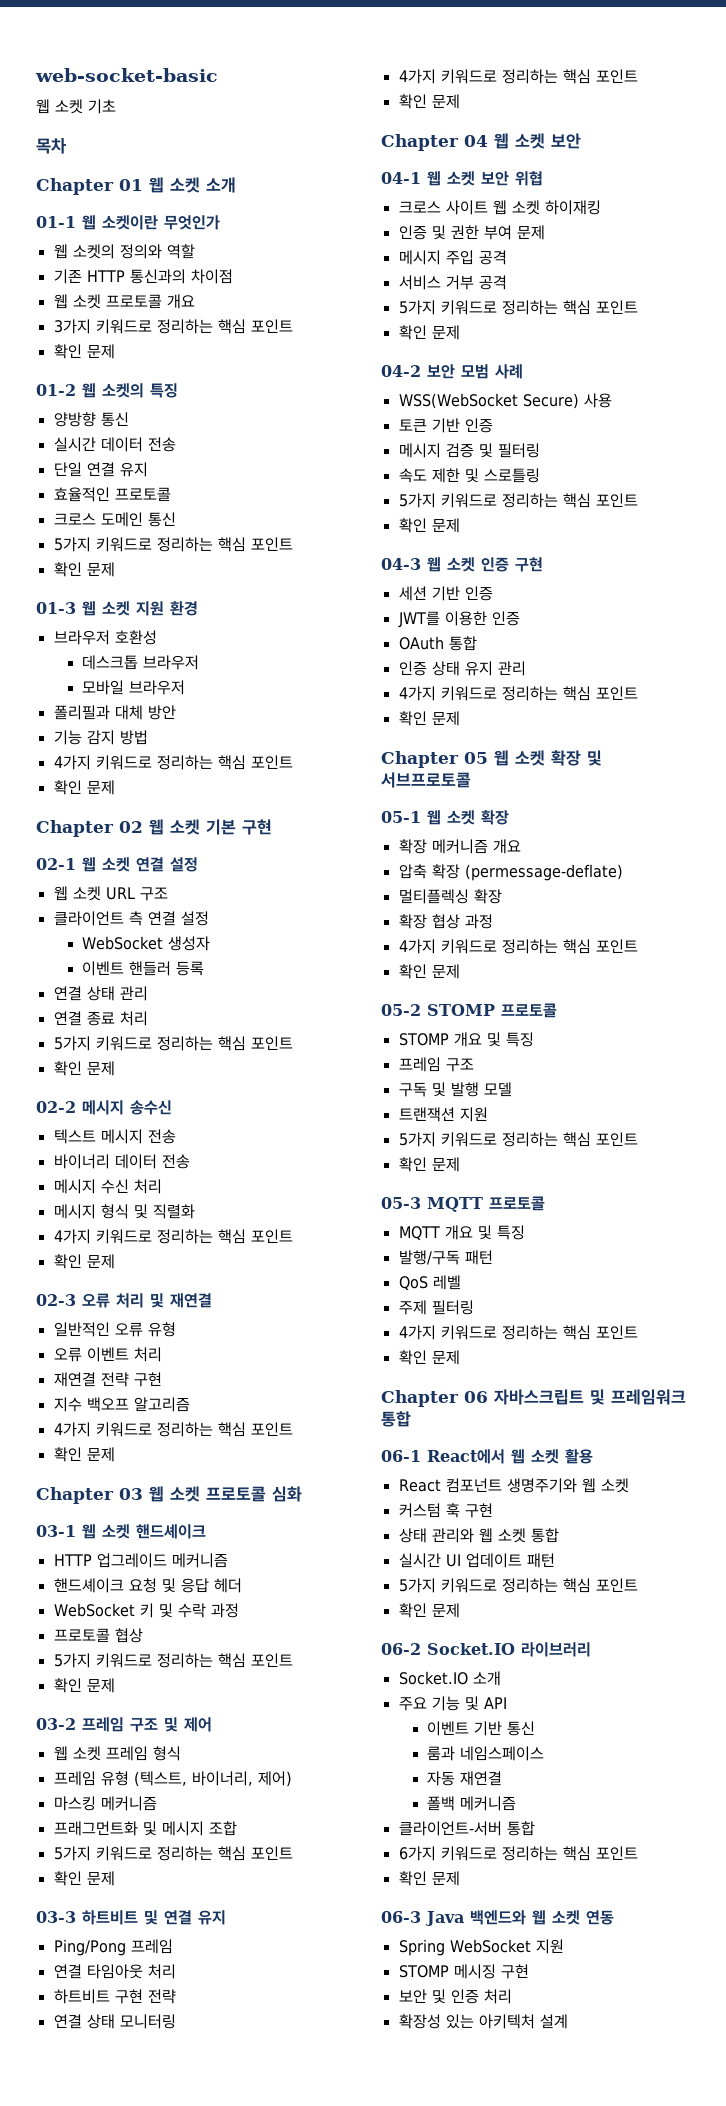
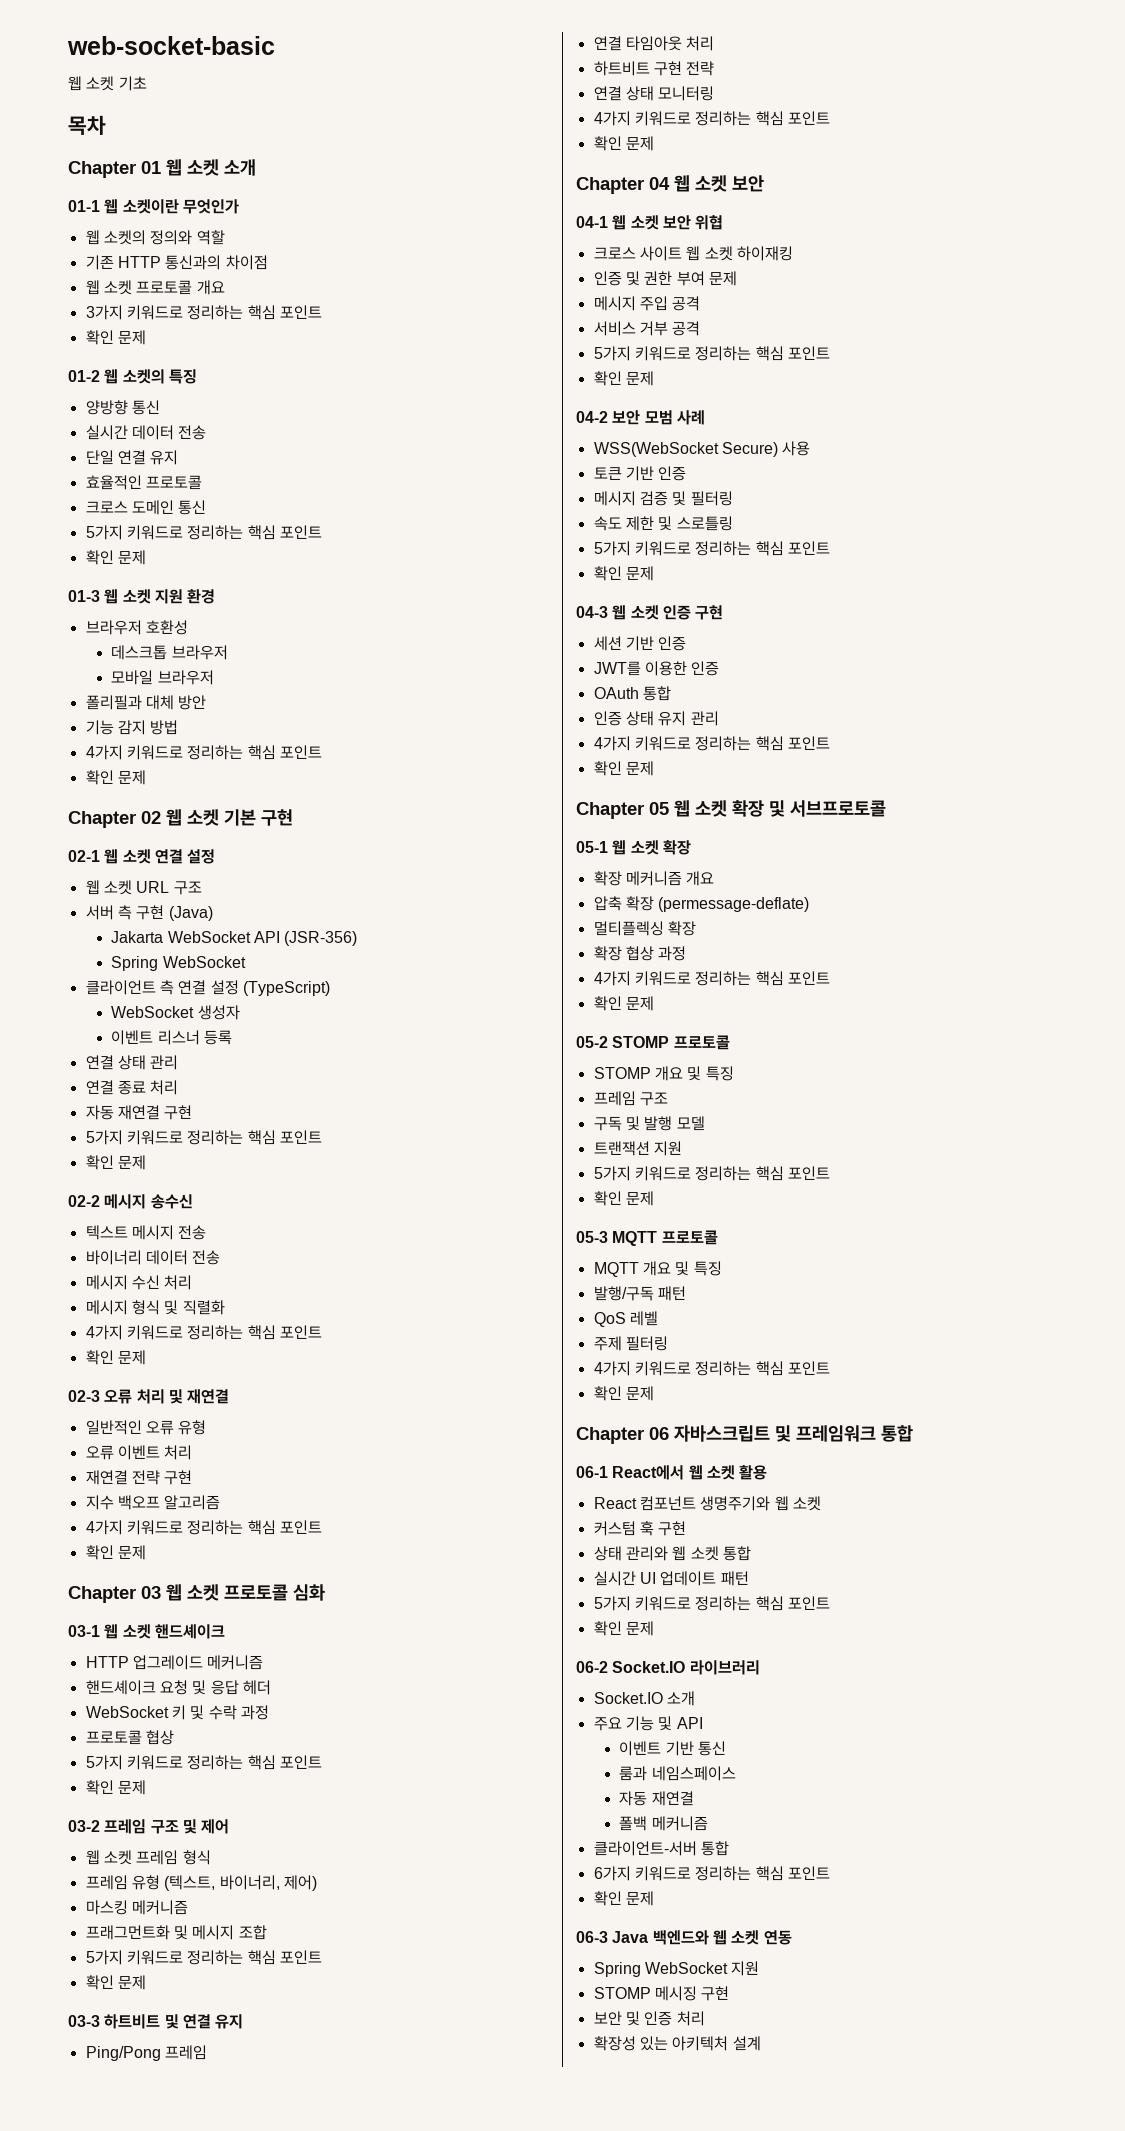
(168, 894) none -> [85,905,213,921] [111,931,358,946] [111,956,246,971] // 서버 측 구현 (Java) // Jakarta WebSocket API (JSR-356) // Spring WebSocket
(209, 918) none -> [242,981,330,996] (TypeScript)
[129,961,172,976] 핸들러 -> [157,1030,200,1045] 리스너
(148, 1018) none -> [85,1105,193,1120] // 자동 재연결 구현

